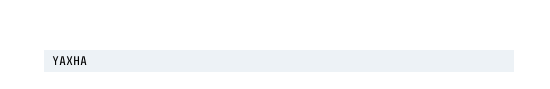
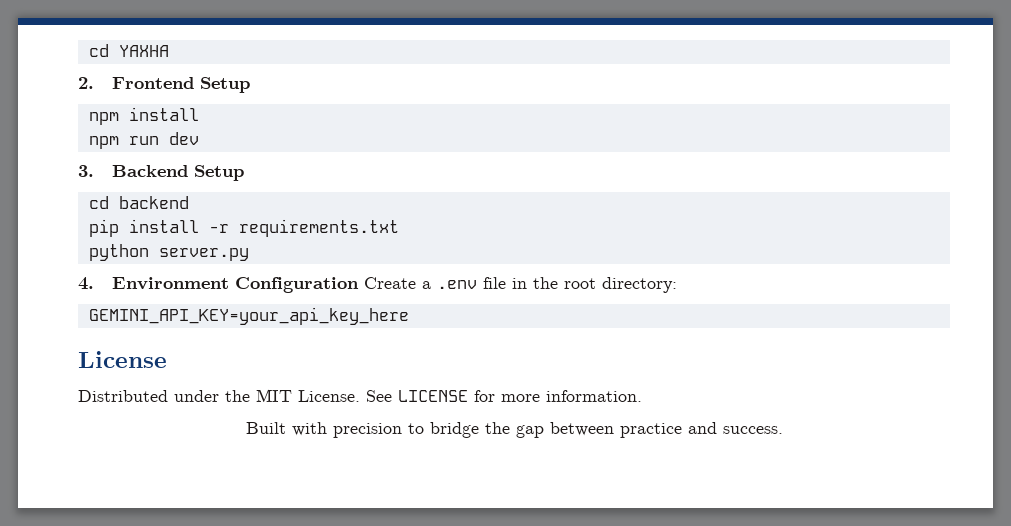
(51, 60) none -> [88,44,109,57] cd
(87, 60) none -> [78,77,251,93] [88,107,199,125] [88,132,199,149] [78,165,245,181] [88,196,189,209] [88,219,399,237] [88,244,249,261] [78,277,678,293] [88,307,409,325] [78,351,167,368] [78,389,642,402] [245,422,783,438] // 2. Frontend Setup // npm install // npm run dev // 3. Backend Setup // cd backend // pip install -r requirements.txt // python server.py // 4. Environment Configuration Create a .env file in the root directory: // GEMINI_API_KEY=your_api_key_here // License // Distributed under the MIT License. See LICENSE for more information. // Built with precision to bridge the gap between practice and success.

